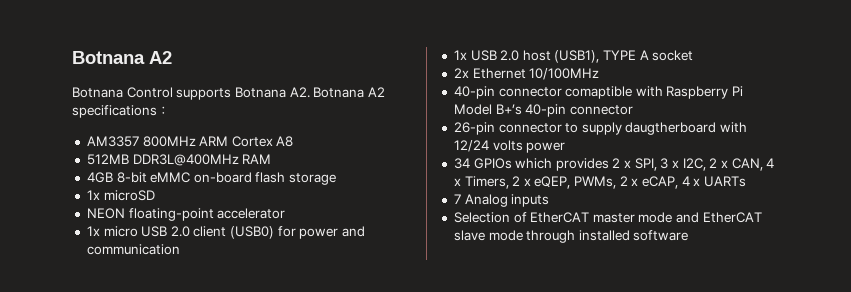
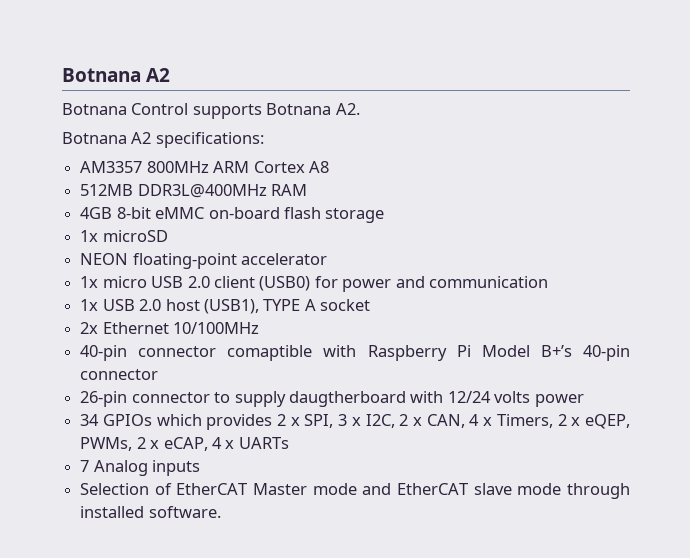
[313,87,385,98] [72,105,170,118] Botnana A2 specifications： -> [62,132,264,148] // Botnana A2 specifications:
[592,213,635,223] master -> [253,483,308,495] Master
[633,230,689,241] software -> [148,506,221,518] software.

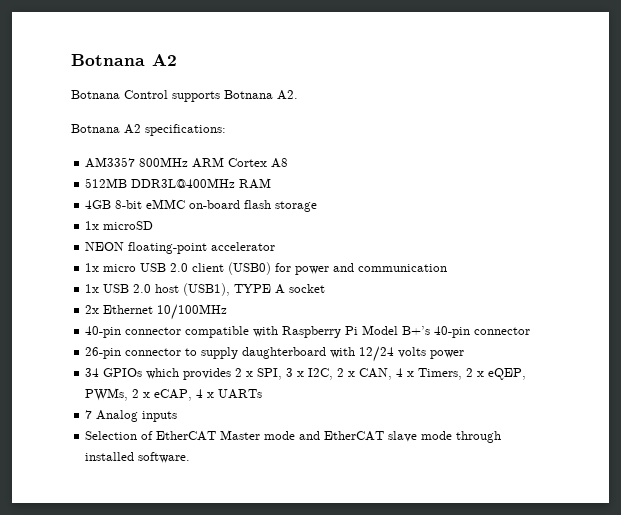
[227,345,313,361] comaptible -> [185,326,250,338] compatible
[288,391,406,407] daugtherboard -> [242,347,327,359] daughterboard

